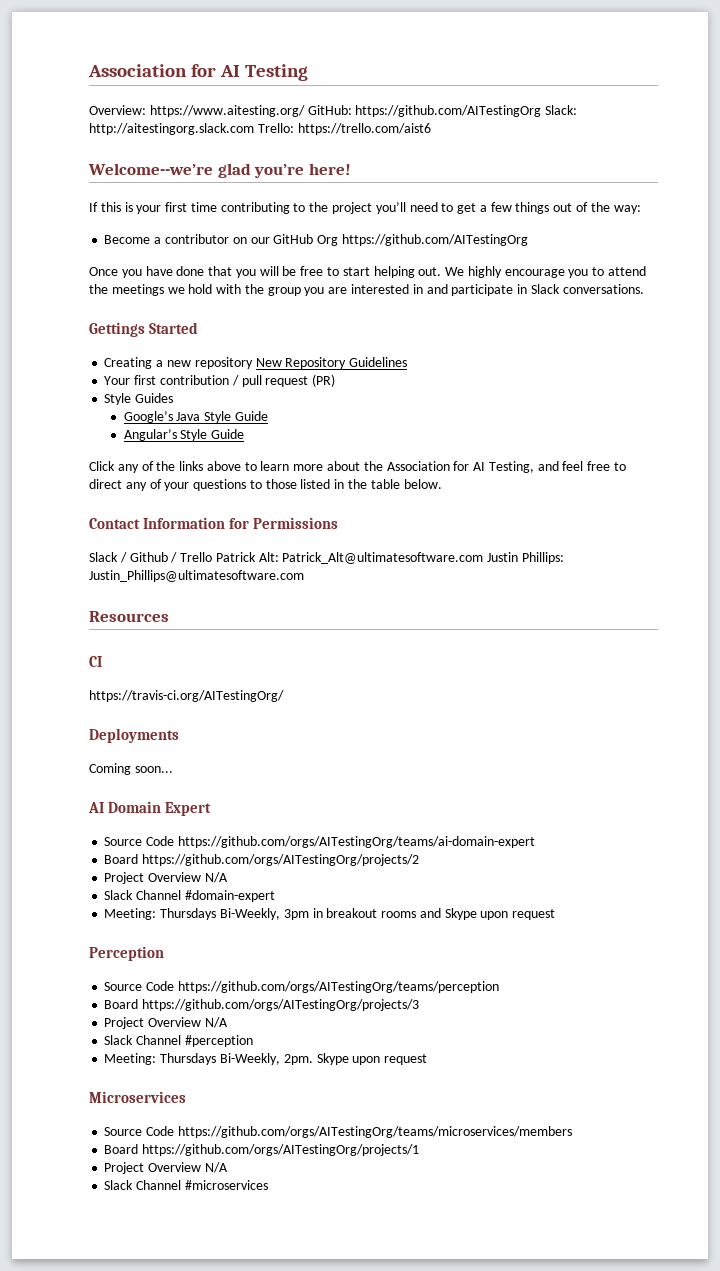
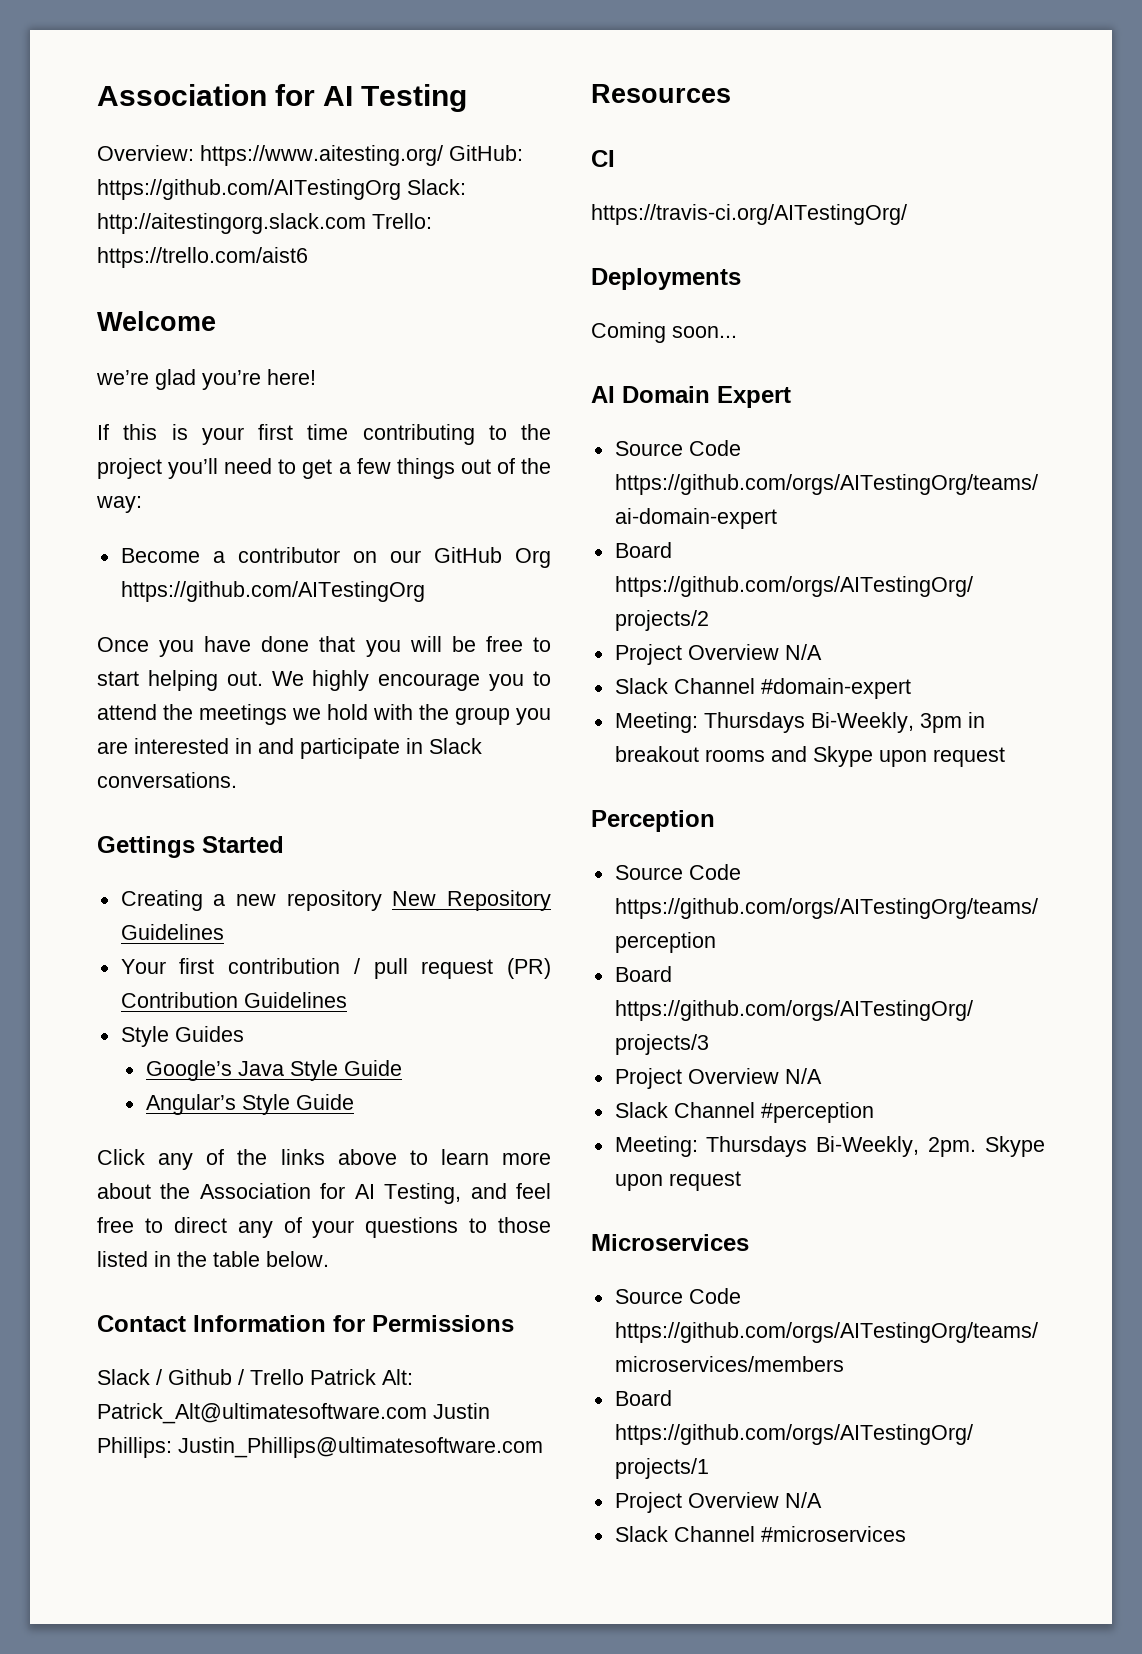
[88,163,213,175] Welcome--we’re -> [97,311,216,331] [96,370,149,385] Welcome // we’re
(336, 380) none -> [120,992,347,1008] Contribution Guidelines

